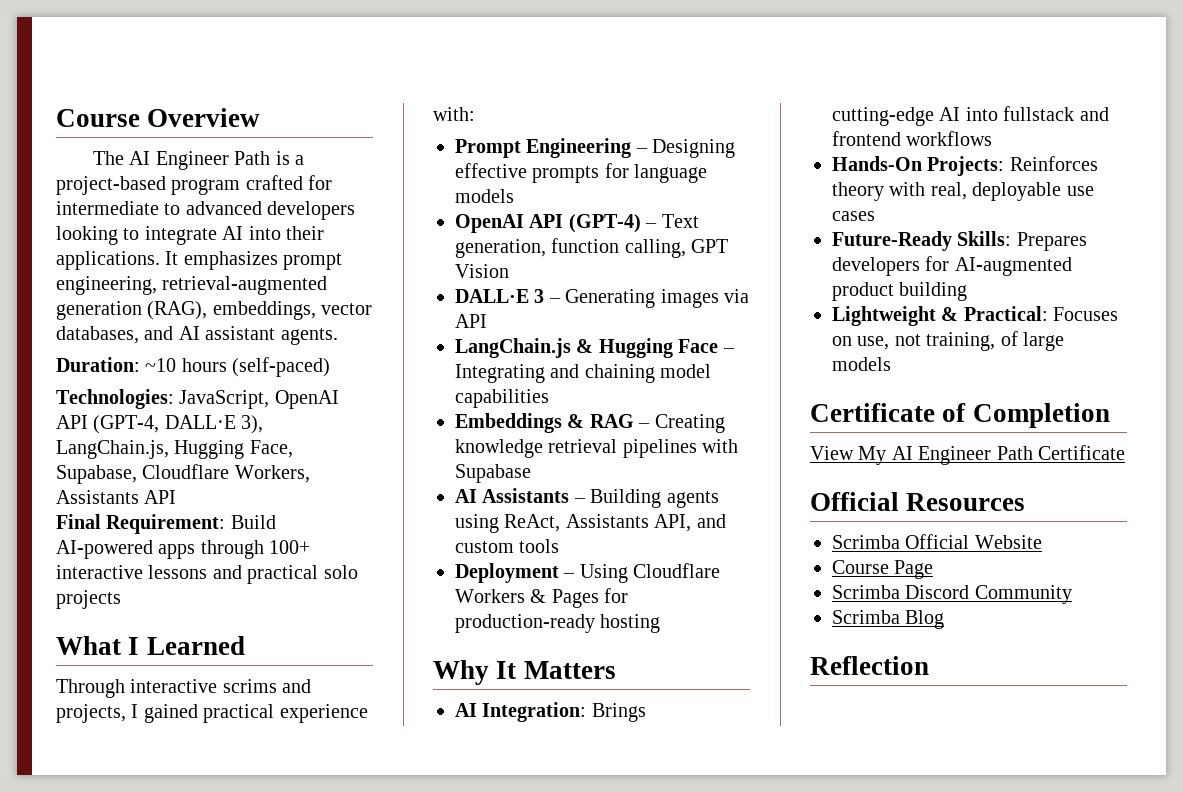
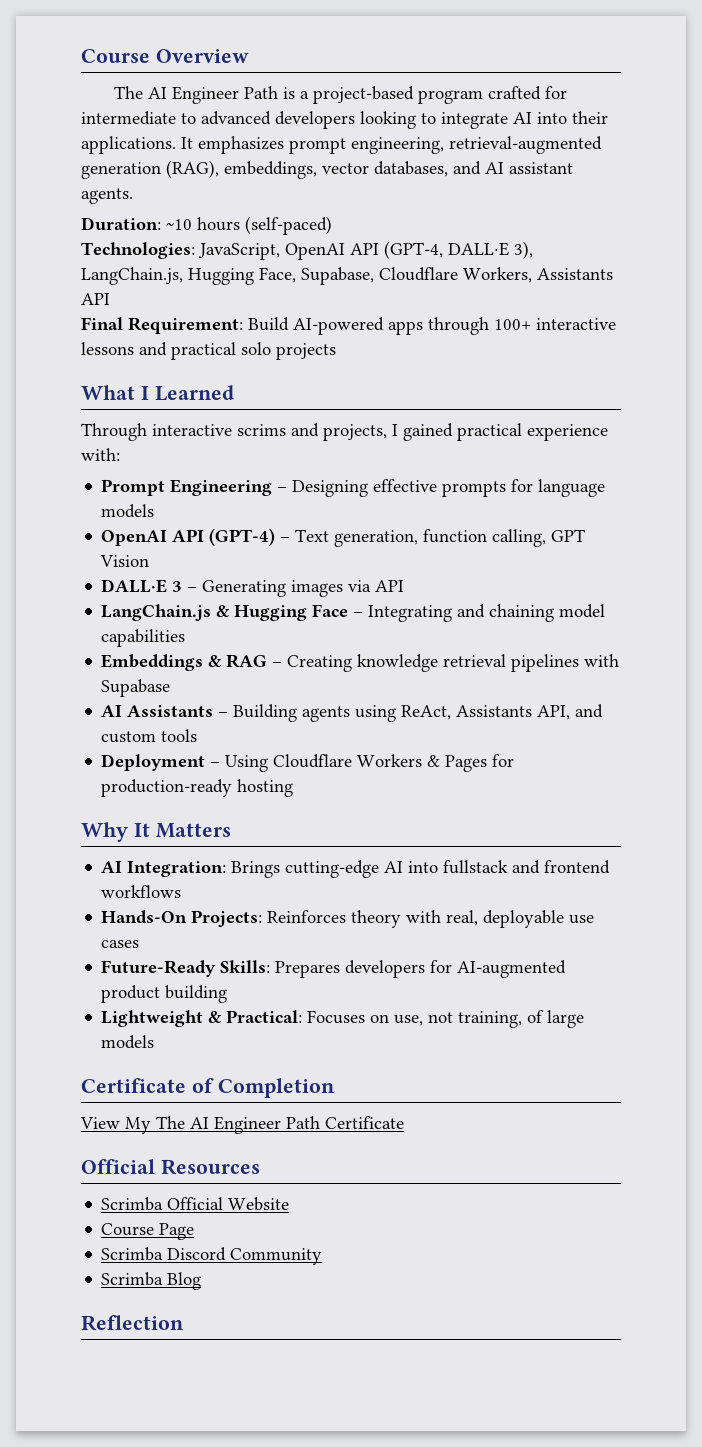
(887, 455) none -> [156,1116,185,1129] The

